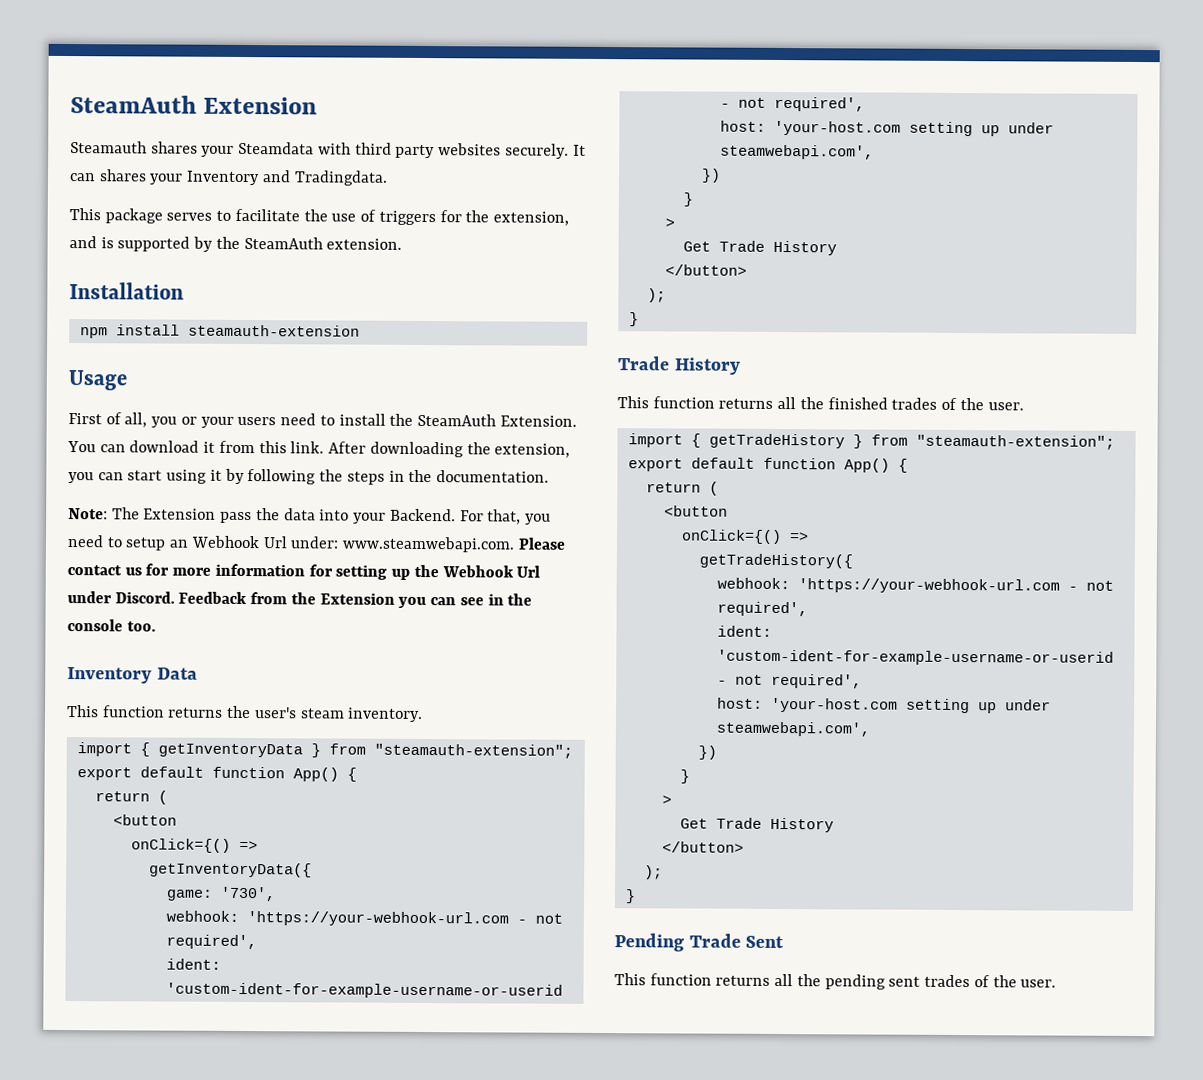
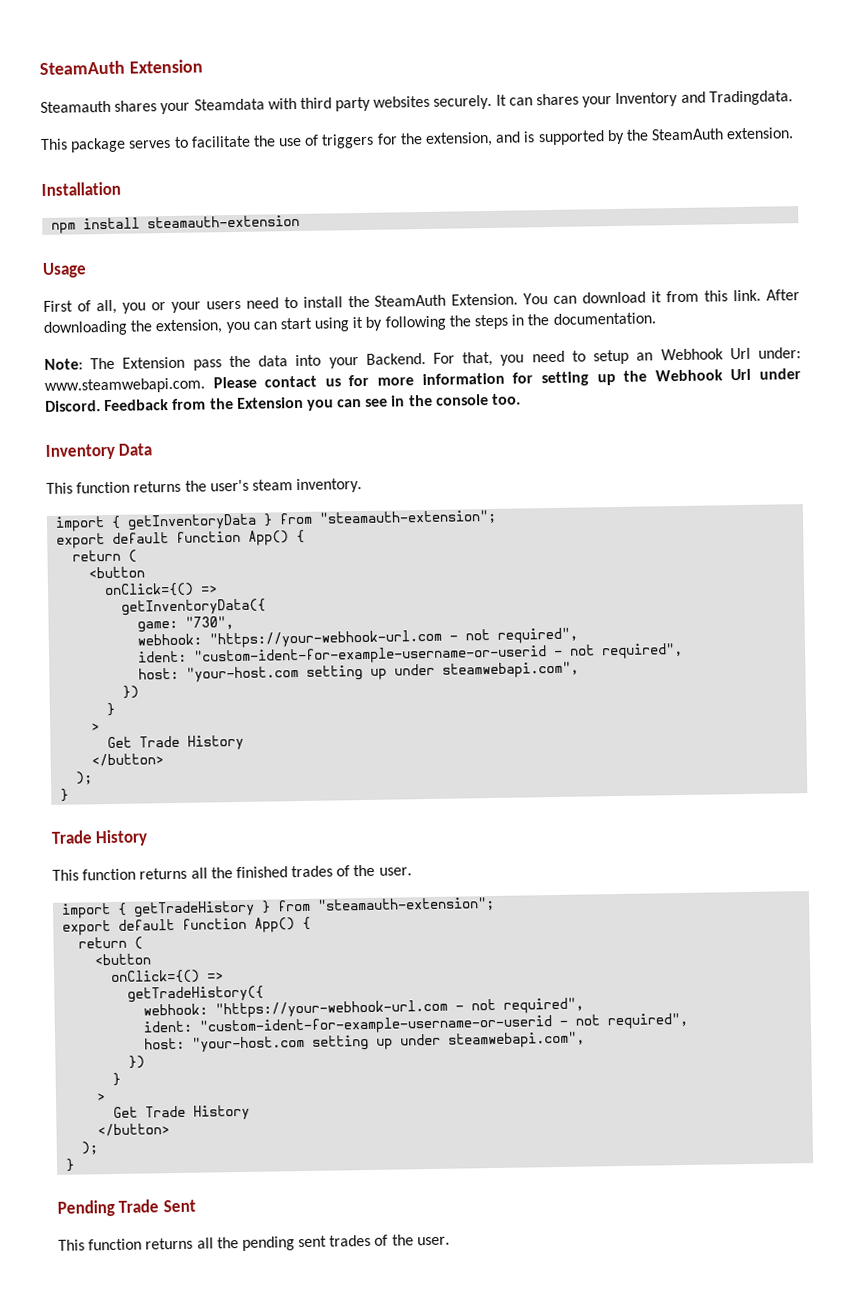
[219,886,276,902] [165,910,563,927] [165,934,257,950] [165,958,221,970] [165,982,563,999] [719,96,865,112] [719,120,1054,137] [719,144,874,160] '730', // webhook: 'https://your-webhook-url.com - not required', // ident: 'custom-ident-for-example-username-or-userid - not required', // host: 'your-host.com setting up under steamwebapi.com', -> [185,616,235,630] [137,627,579,649] [138,642,684,666] [138,661,580,683] "730", // webhook: "https://your-webhook-url.com - not required", // ident: "custom-ident-for-example-username-or-userid - not required", // host: "your-host.com setting up under steamwebapi.com",
[797,578,1114,594] [716,601,808,617] [716,625,772,637] [716,649,1114,666] [716,673,862,689] [716,697,1051,714] [715,721,870,737] 'https://your-webhook-url.com - not required', // ident: 'custom-ident-for-example-username-or-userid - not required', // host: 'your-host.com setting up under steamwebapi.com', -> [215,997,585,1019] [143,1012,689,1036] [144,1031,586,1053] "https://your-webhook-url.com - not required", // ident: "custom-ident-for-example-username-or-userid - not required", // host: "your-host.com setting up under steamwebapi.com",

